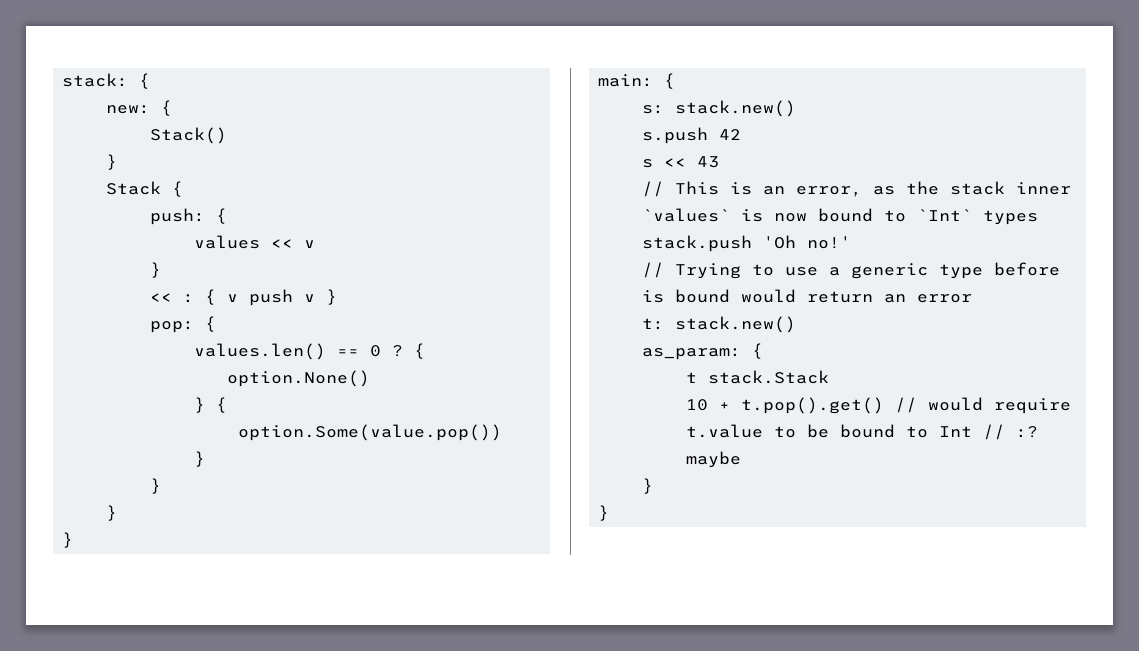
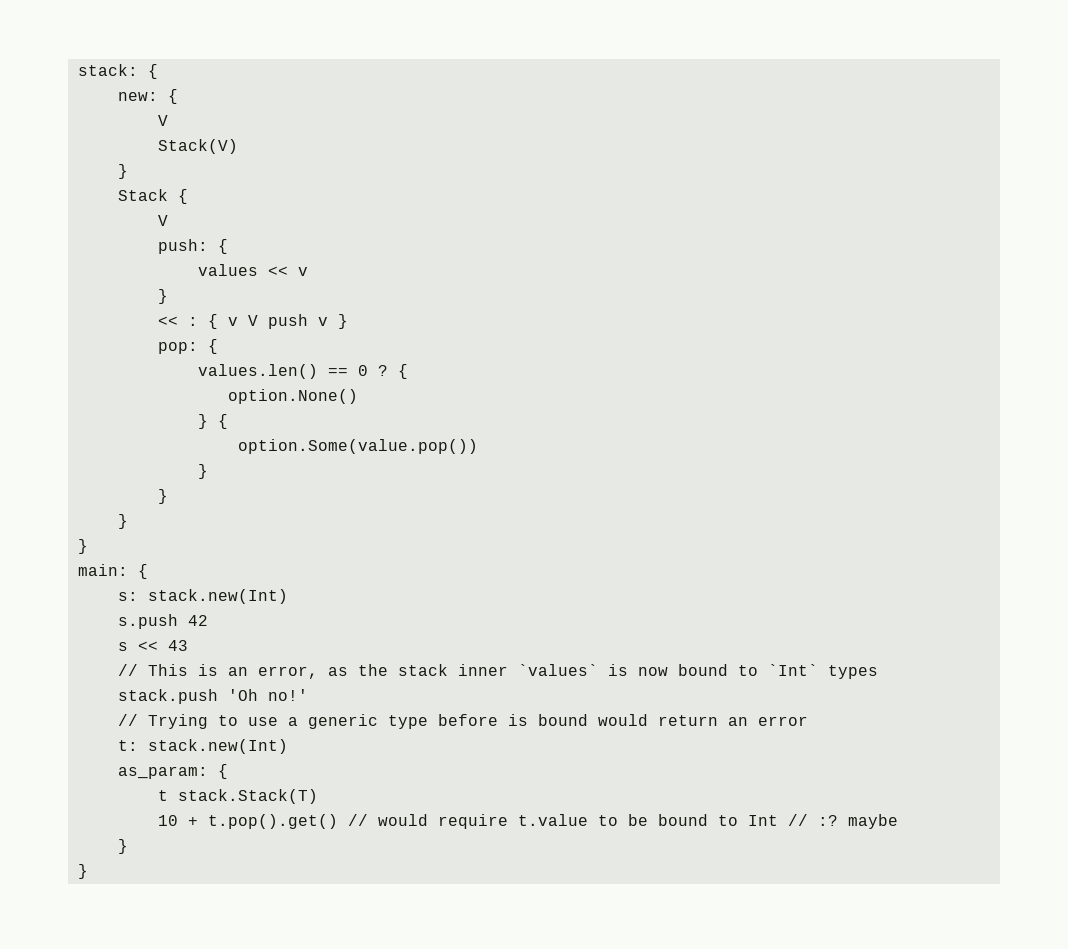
[150,127,228,144] Stack() -> [157,115,168,126] [157,139,238,154] V // Stack(V)
(184, 189) none -> [157,215,168,226] // V
(239, 298) none -> [247,315,258,326] V
[675,100,797,117] stack.new() -> [147,589,288,604] stack.new(Int)
[675,316,797,333] stack.new() -> [147,739,288,754] stack.new(Int)
[708,370,830,384] stack.Stack -> [177,789,318,804] stack.Stack(T)

